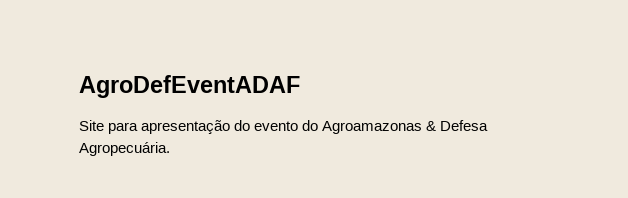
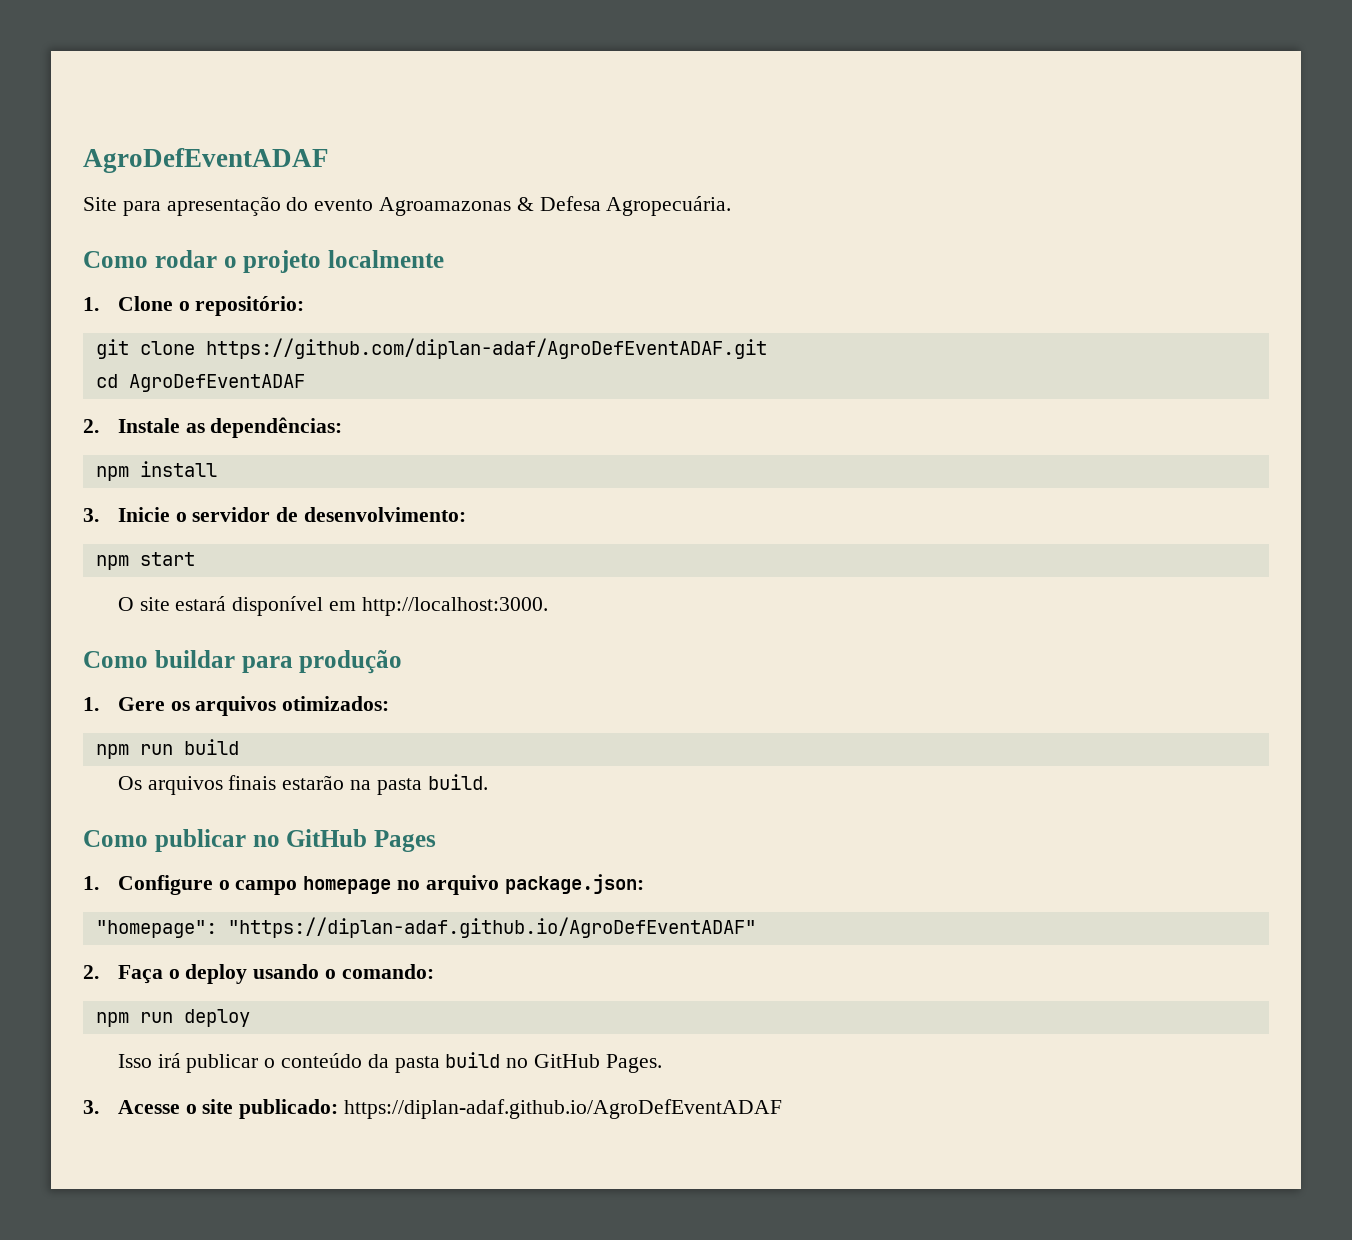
[302,120,319,131] do -> (374, 205) none
(170, 149) none -> [83,250,444,273] [83,296,305,316] [95,338,767,359] [95,374,305,392] [83,417,343,438] [95,461,217,481] [83,507,466,522] [95,552,195,570] [117,596,548,616] [83,650,403,674] [83,696,390,716] [95,739,239,759] [117,774,488,795] [83,829,436,852] [83,874,644,895] [95,917,756,938] [83,964,434,984] [95,1009,250,1027] [117,1052,662,1073] [83,1099,782,1119] // Como rodar o projeto localmente // 1. Clone o repositório: // git clone https://github.com/diplan-adaf/AgroDefEventADAF.git // cd AgroDefEventADAF // 2. Instale as dependências: // npm install // 3. Inicie o servidor de desenvolvimento: // npm start // O site estará disponível em http://localhost:3000. // Como buildar para produção // 1. Gere os arquivos otimizados: // npm run build // Os arquivos finais estarão na pasta build. // Como publicar no GitHub Pages // 1. Configure o campo homepage no arquivo package.json: // "homepage": "https://diplan-adaf.github.io/AgroDefEventADAF" // 2. Faça o deploy usando o comando: // npm run deploy // Isso irá publicar o conteúdo da pasta build no GitHub Pages. // 3. Acesse o site publicado: https://diplan-adaf.github.io/AgroDefEventADAF

